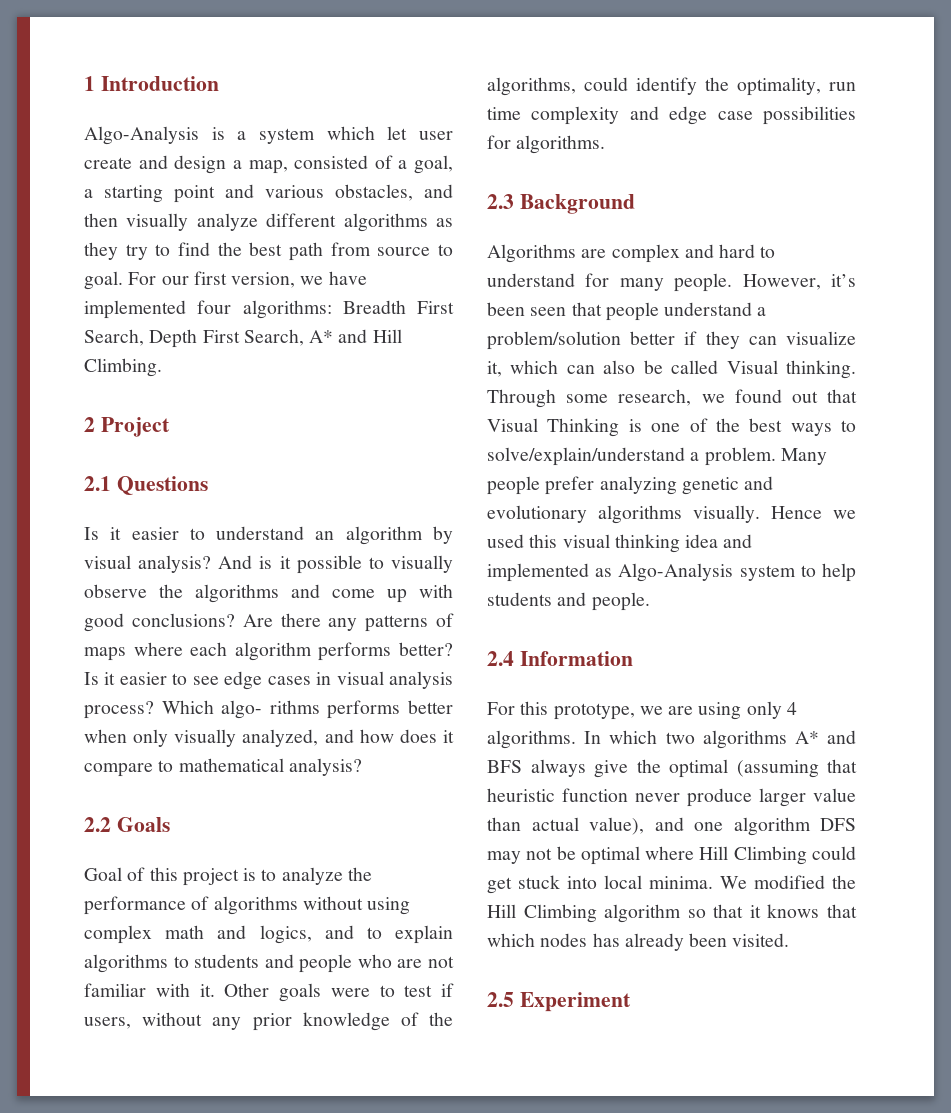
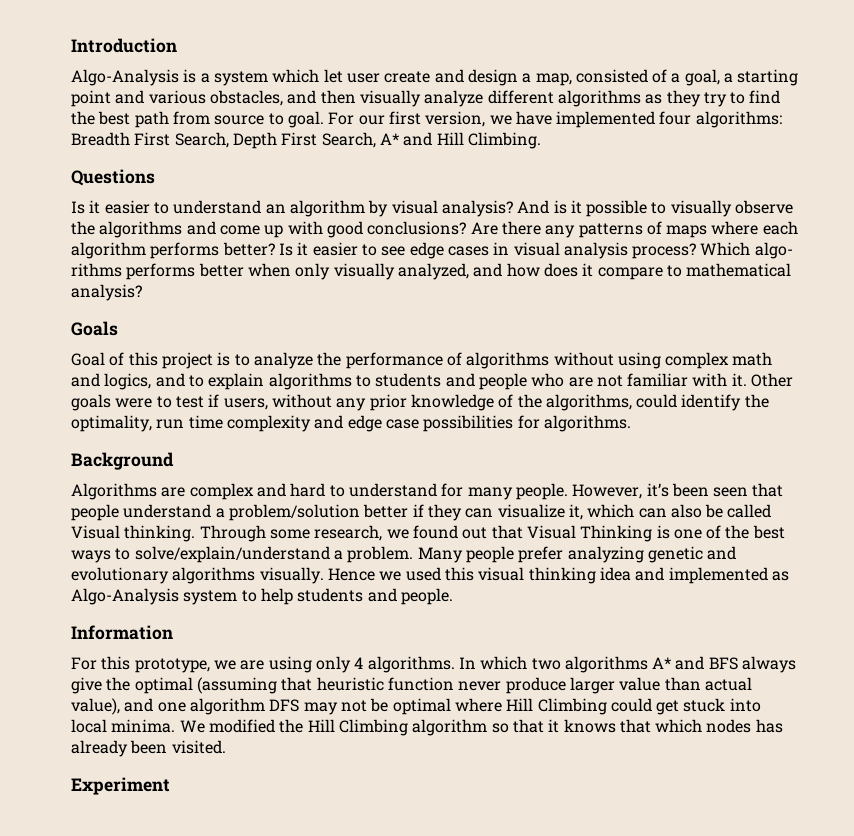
[84,76,95,91] 1 -> (71, 45) none
[84,417,170,437] [84,476,111,491] 2 Project // 2.1 -> (541, 140) none
[84,817,111,832] 2.2 -> (142, 292) none
[487,194,514,209] 2.3 -> (631, 423) none
[487,651,514,666] 2.4 -> (453, 596) none
[487,992,514,1007] 2.5 -> (226, 747) none

